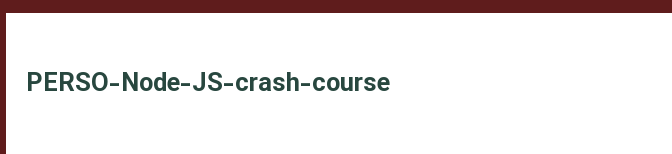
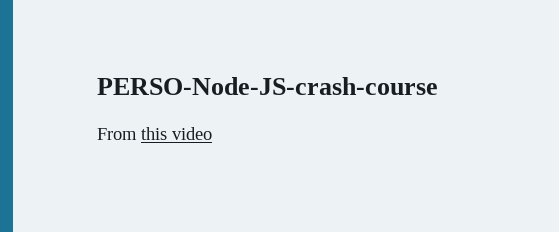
(390, 81) none -> [97,127,212,140] // From this video

